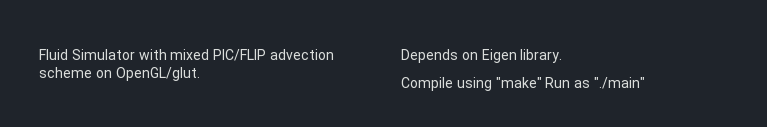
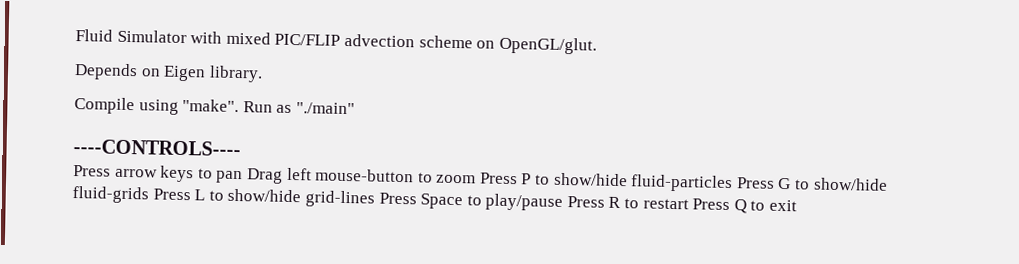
[495,77,542,88] "make" -> [182,99,240,113] "make".
(645, 83) none -> [73,139,241,157] [73,165,888,193] [72,186,798,214] // ----CONTROLS---- // Press arrow keys to pan Drag left mouse-button to zoom Press P to show/hide fluid-particles Press G to show/hide fluid-grids Press L to show/hide grid-lines Press Space to play/pause Press R to restart Press Q to exit

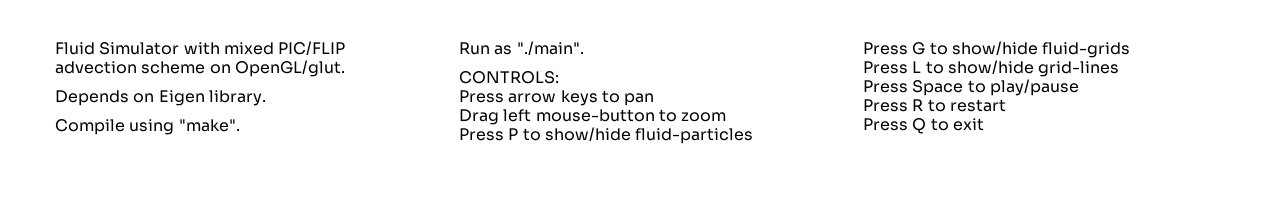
(240, 106) none -> (240, 125) //
[295,102,355,115] [73,139,241,157] "./main" // ----CONTROLS---- -> [516,41,584,55] [459,71,559,84] "./main". // CONTROLS:
(244, 177) none -> (655, 99) //
(477, 179) none -> (727, 117) //
(734, 183) none -> (754, 136) //
(149, 195) none -> (1131, 50) //
(375, 199) none -> (1120, 69) //
(564, 202) none -> (1079, 87) //
(689, 204) none -> (1006, 105) //

